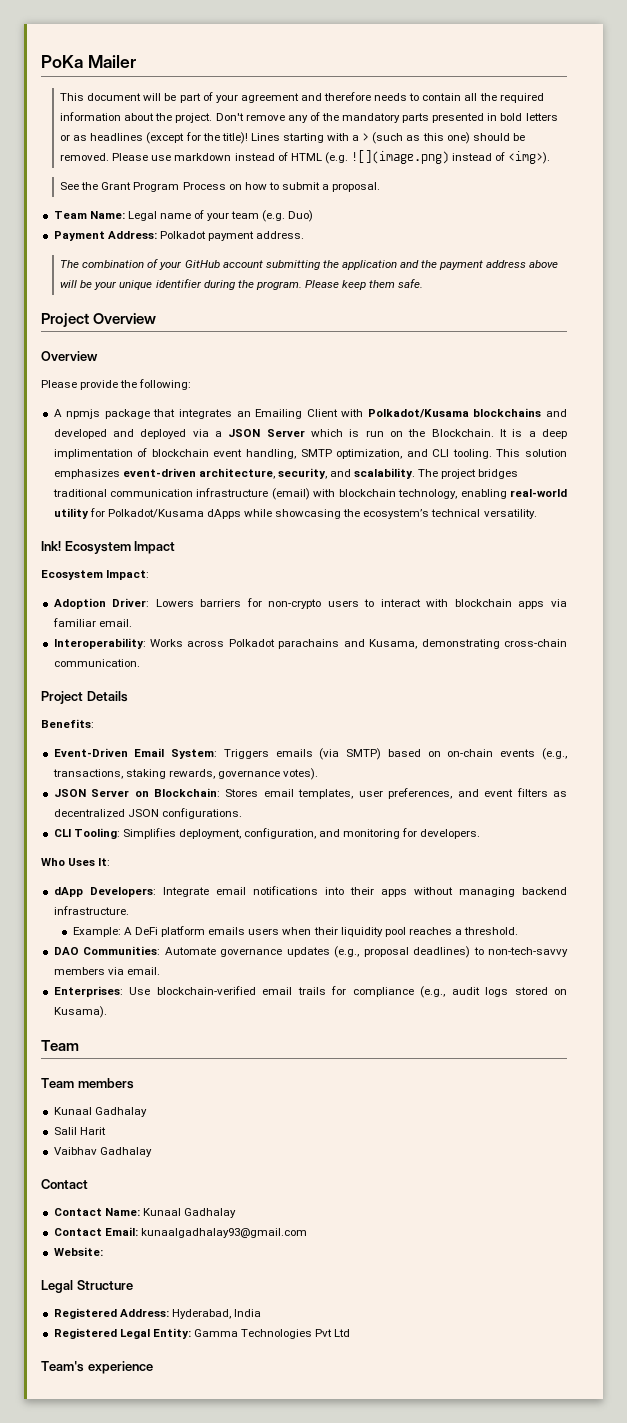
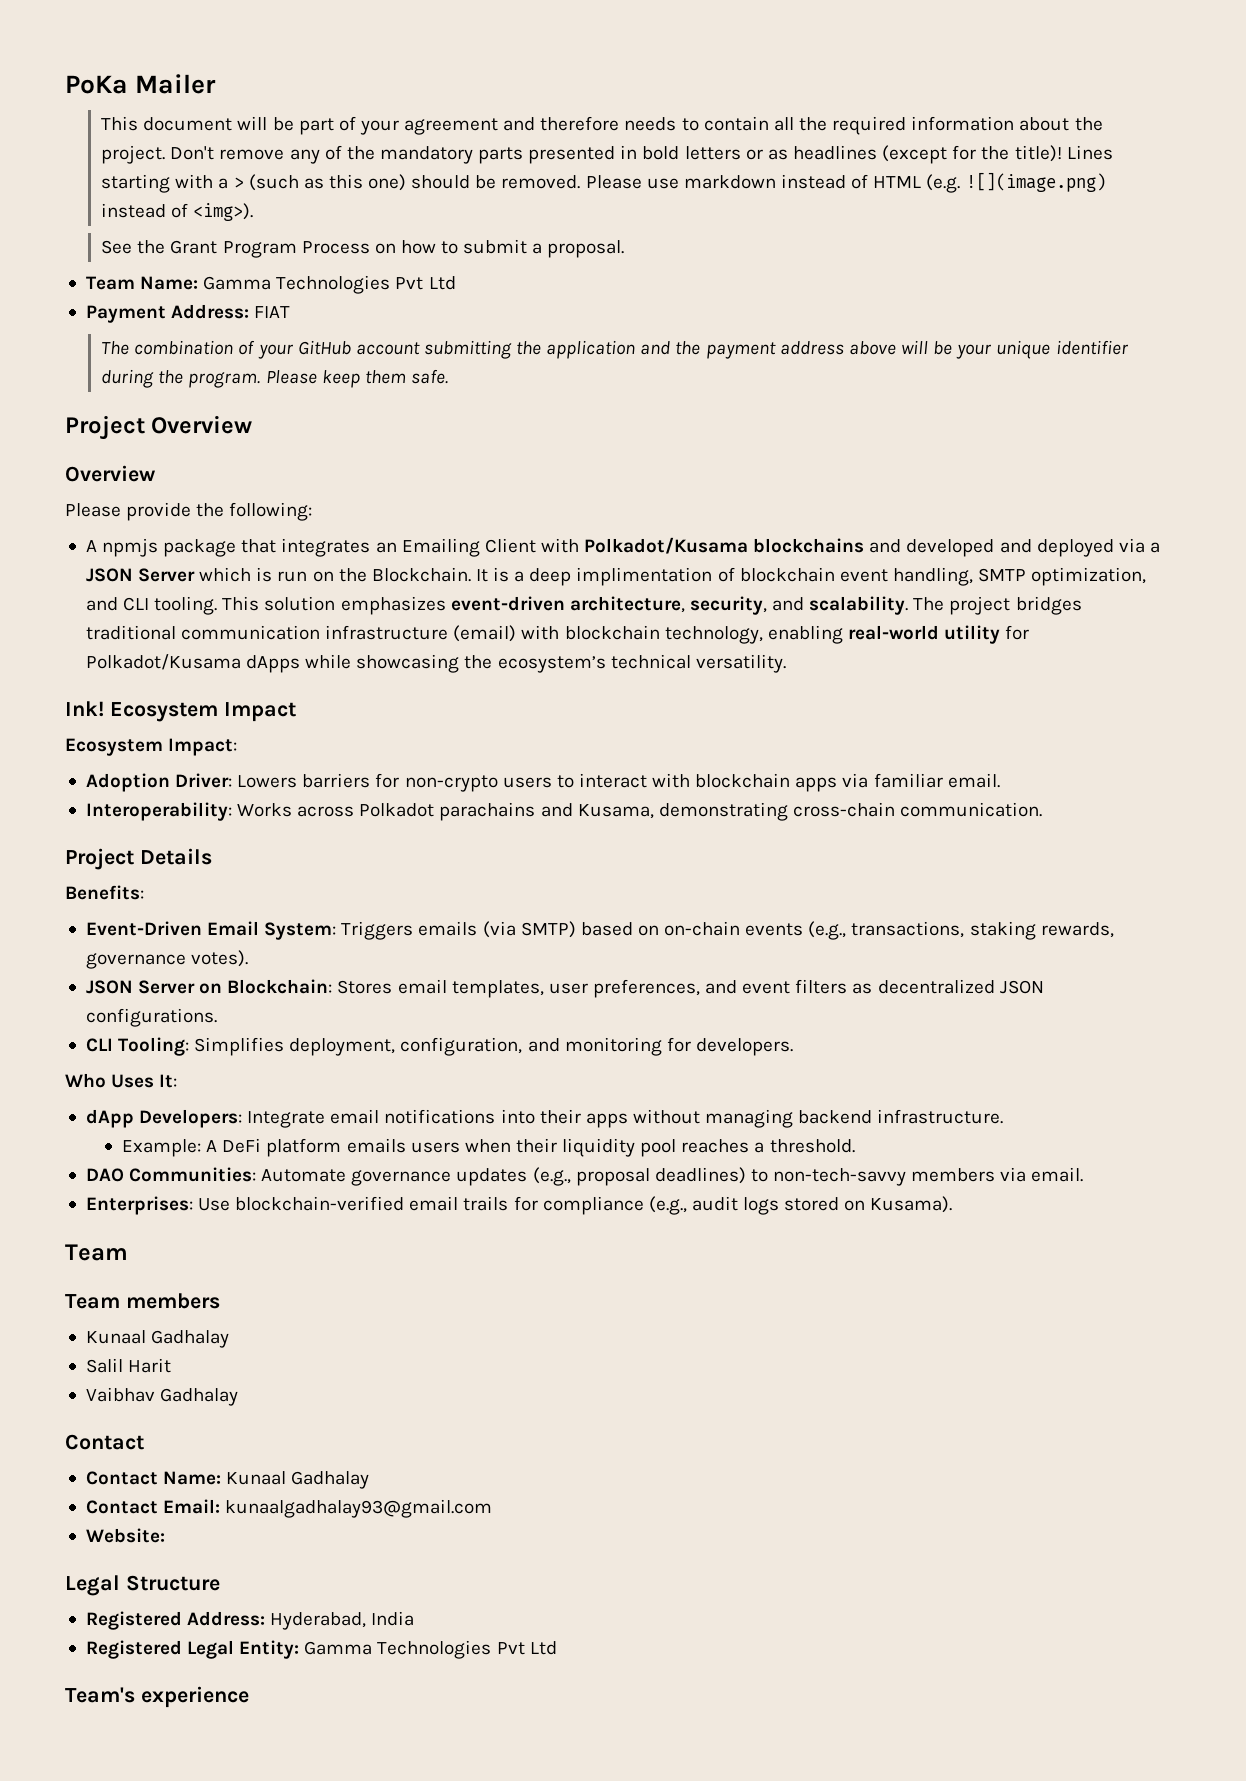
[127,210,314,222] Legal name of your team (e.g. Duo) -> [203,275,456,294] Gamma Technologies Pvt Ltd
[159,231,305,241] Polkadot payment address. -> [254,306,291,318] FIAT

